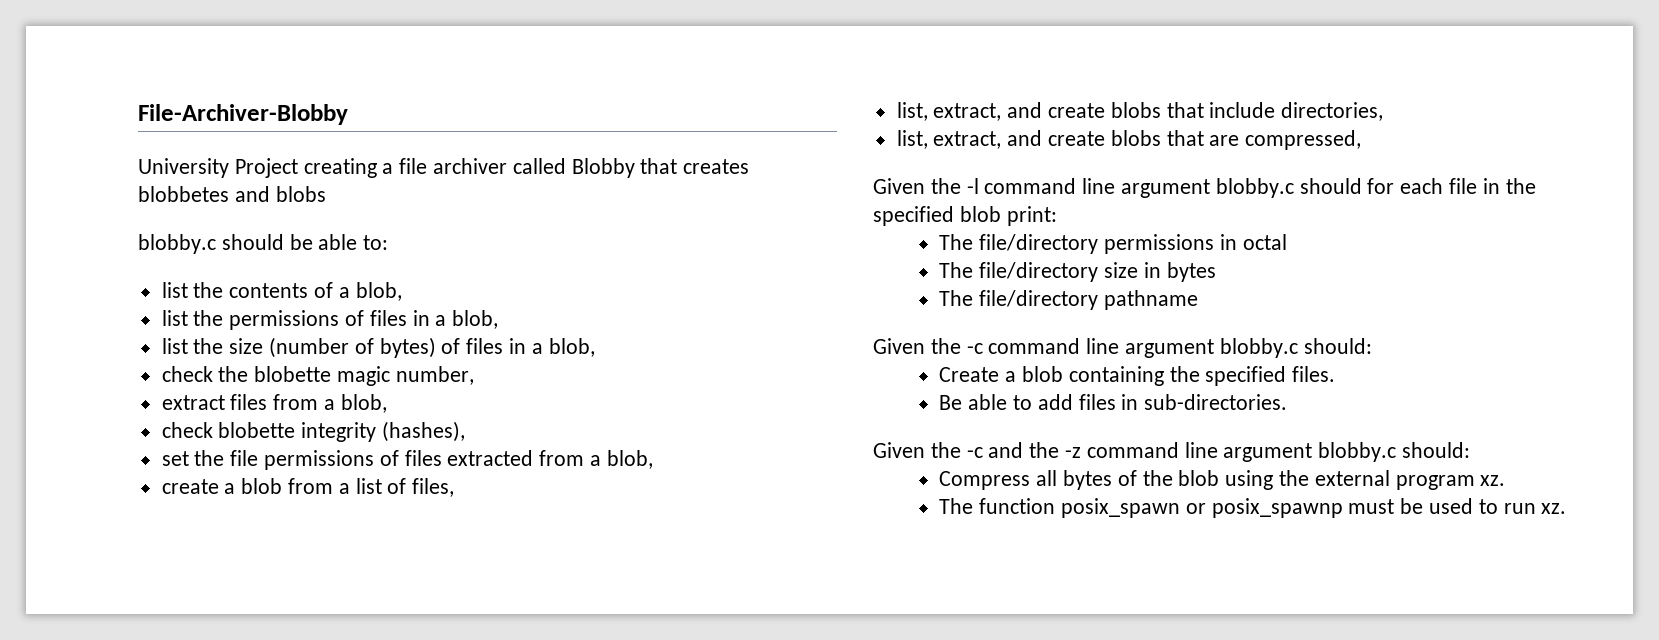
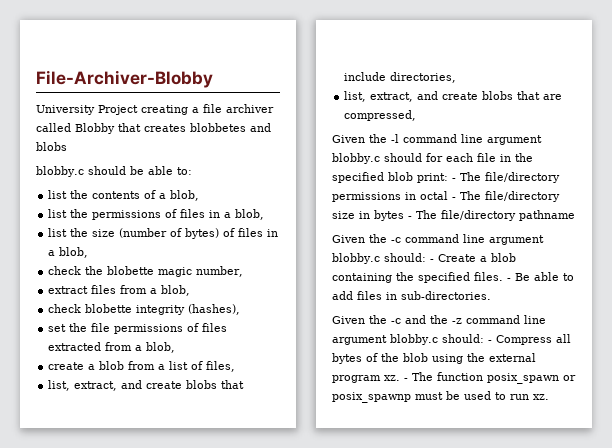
(1057, 216) // -> [452,178,456,181] -
(1287, 242) // -> [452,197,456,200] -
(1216, 272) // -> [408,216,412,219] -
(1372, 346) // -> [429,259,434,262] -
(1336, 374) // -> [507,278,511,281] -
(1471, 450) // -> [487,340,492,343] -
(1506, 480) // -> [404,378,408,381] -

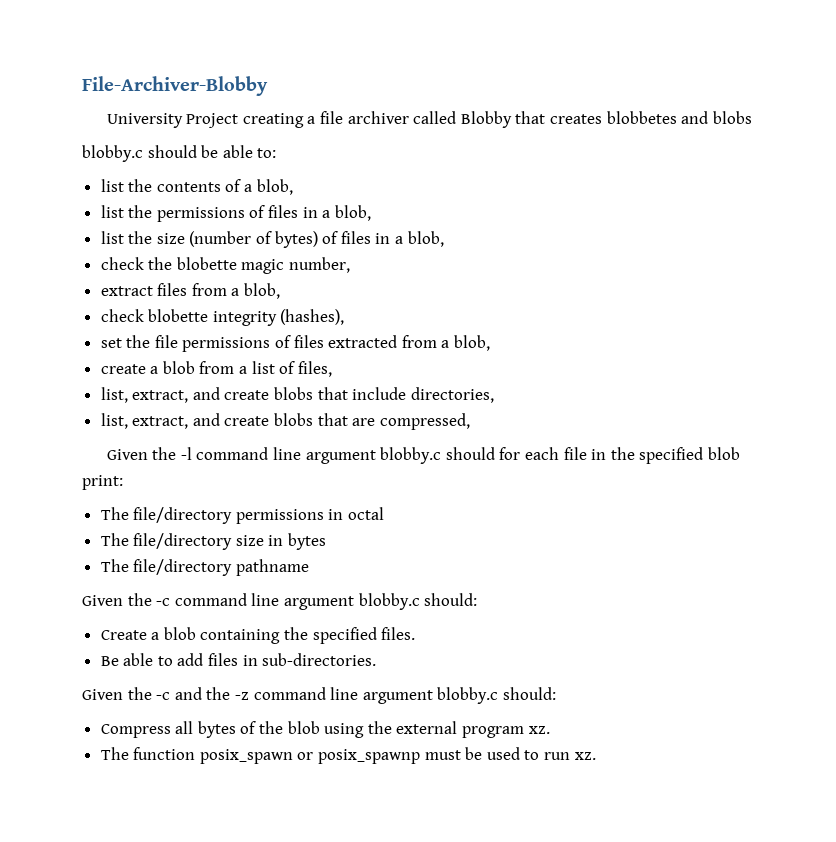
[452,178,456,181] - -> (123, 482) //
[452,197,456,200] - -> (385, 513) //
[408,216,412,219] - -> (327, 541) //
[429,259,434,262] - -> (478, 599) //
[507,278,511,281] - -> (416, 633) //
[487,340,492,343] - -> (556, 693) //
[404,378,408,381] - -> (550, 730) //

